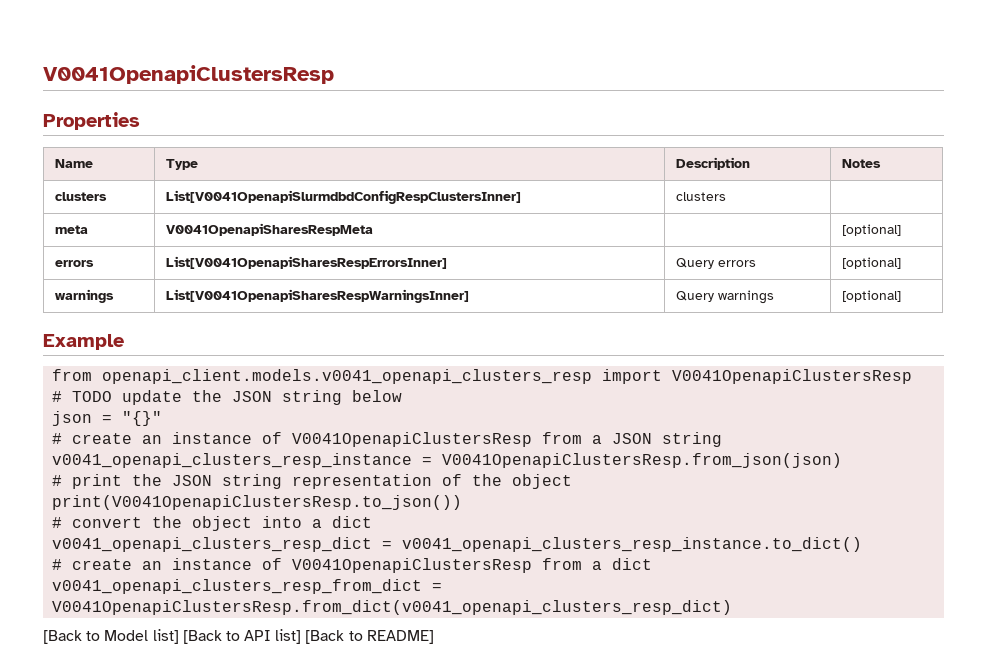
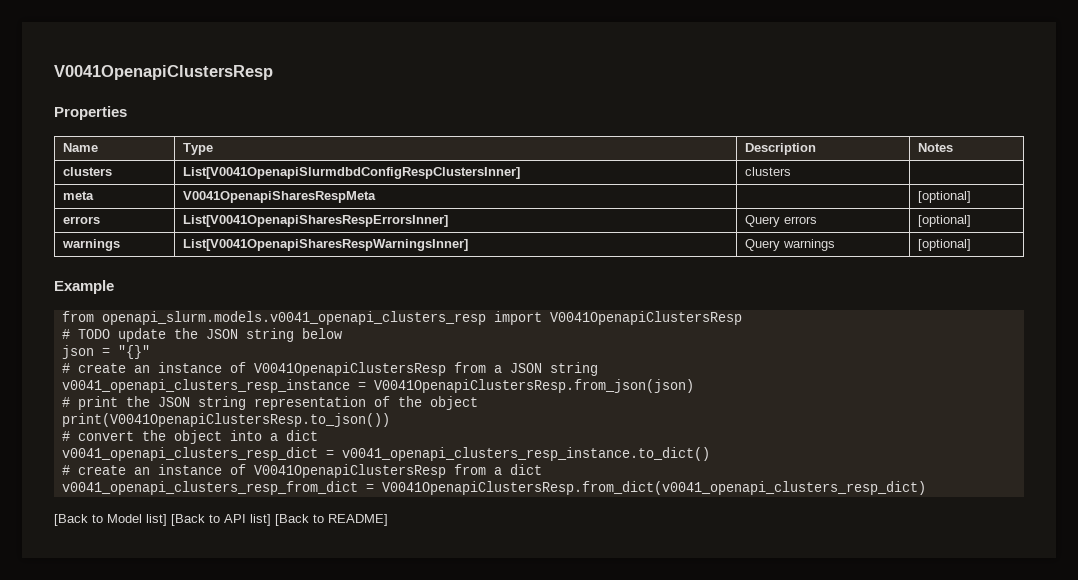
[102,369,593,384] openapi_client.models.v0041_openapi_clusters_resp -> [101,311,486,325] openapi_slurm.models.v0041_openapi_clusters_resp

